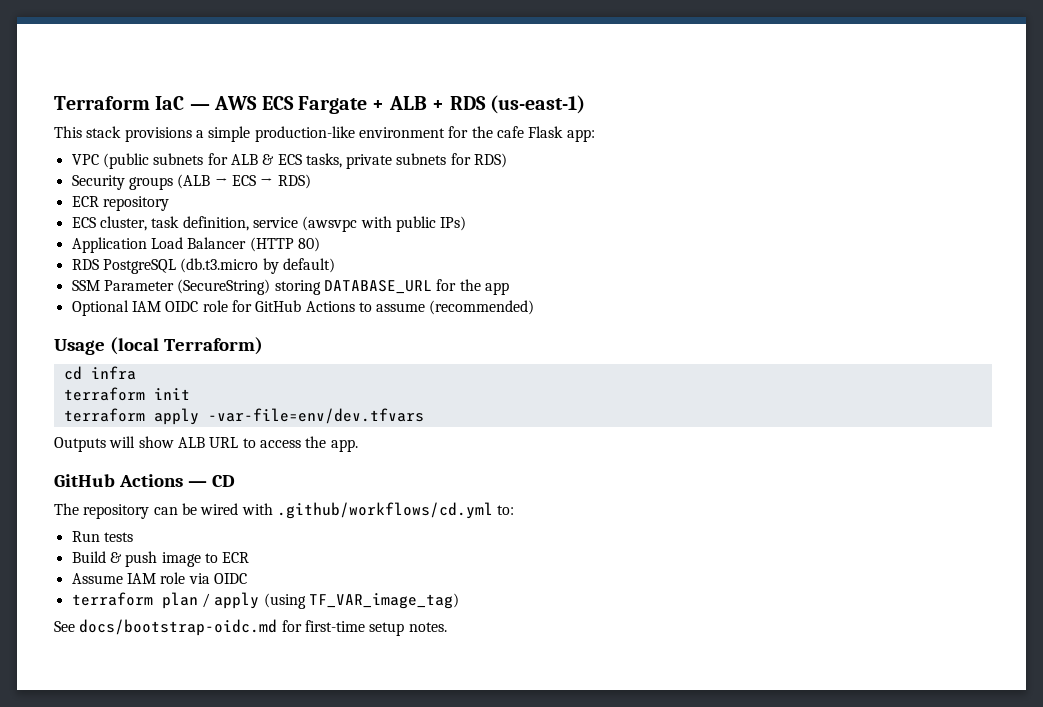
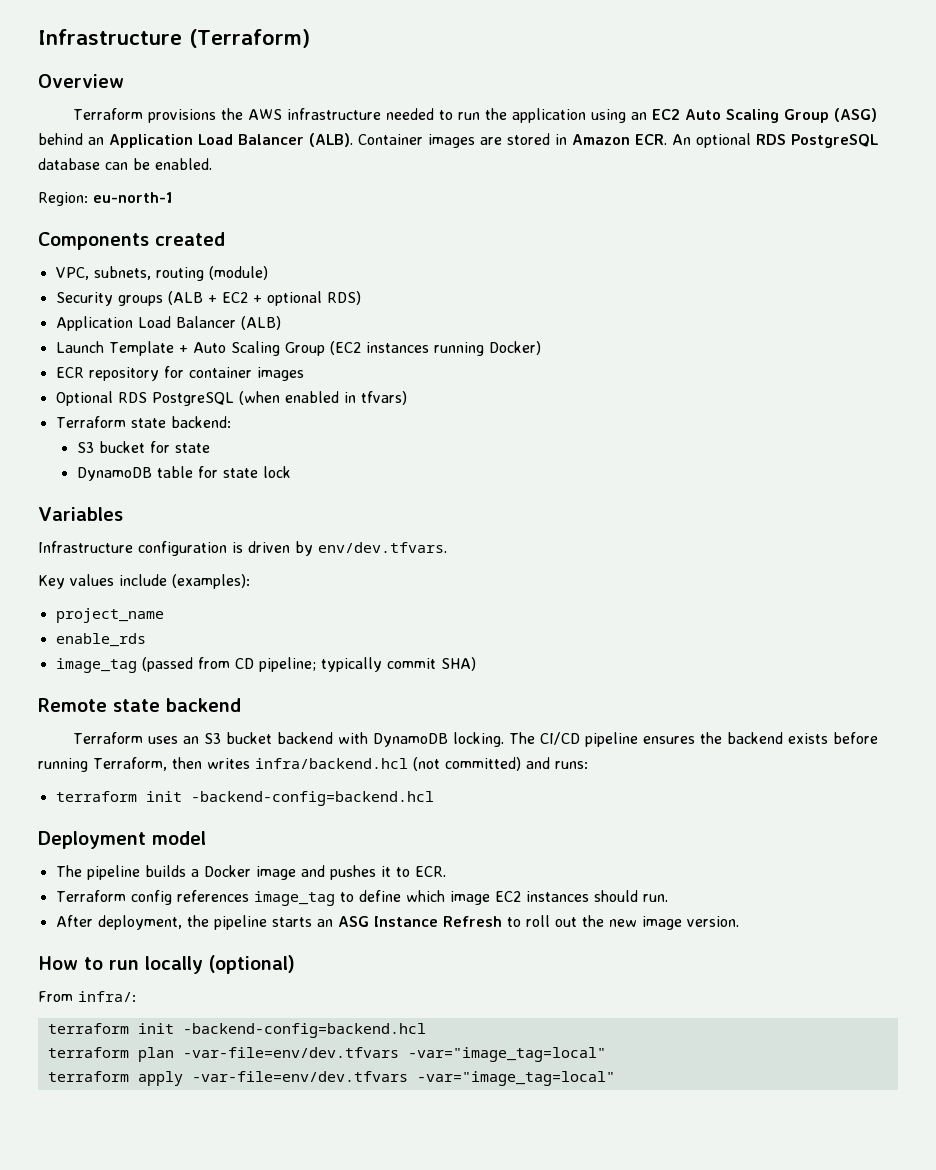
[54,95,585,114] [54,126,595,142] [71,153,508,169] [71,174,311,190] [71,196,169,211] [71,216,467,232] [71,237,320,253] [71,258,335,274] [71,279,509,295] [71,300,535,316] [54,337,263,355] [63,366,136,380] [63,387,190,401] [63,408,424,425] [54,436,358,452] [54,474,235,487] [54,502,515,519] [71,531,133,542] [71,551,250,567] [71,572,247,584] [71,592,459,609] [54,619,447,636] Terraform IaC — AWS ECS Fargate + ALB + RDS (us-east-1) // This stack provisions a simple production-like environment for the cafe Flask app: // VPC (public subnets for ALB & ECS tasks, private subnets for RDS) // Security groups (ALB → ECS → RDS) // ECR repository // ECS cluster, task definition, service (awsvpc with public IPs) // Application Load Balancer (HTTP 80) // RDS PostgreSQL (db.t3.micro by default) // SSM Parameter (SecureString) storing DATABASE_URL for the app // Optional IAM OIDC role for GitHub Actions to assume (recommended) // Usage (local Terraform) // cd infra // terraform init // terraform apply -var-file=env/dev.tfvars // Outputs will show ALB URL to access the app. // GitHub Actions — CD // The repository can be wired with .github/workflows/cd.yml to: // Run tests // Build & push image to ECR // Assume IAM role via OIDC // terraform plan / apply (using TF_VAR_image_tag) // See docs/bootstrap-oidc.md for first-time setup notes. -> [38,29,310,48] [38,74,124,88] [72,108,877,123] [38,133,878,148] [38,158,212,170] [38,192,172,206] [38,232,225,250] [55,266,268,281] [55,291,361,306] [55,316,281,331] [55,341,541,356] [55,366,304,381] [55,391,407,406] [55,416,231,428] [76,441,210,453] [76,466,291,481] [38,507,123,521] [38,541,447,556] [38,574,250,589] [55,608,164,623] [55,633,146,647] [55,657,476,673] [38,698,241,712] [72,732,878,747] [38,757,588,772] [55,791,434,806] [38,831,206,849] [55,865,446,880] [55,890,668,906] [55,915,739,930] [38,955,295,974] [38,991,136,1002] [47,1023,426,1038] [47,1047,606,1062] [47,1071,615,1086] Infrastructure (Terraform) // Overview // Terraform provisions the AWS infrastructure needed to run the application using an EC2 Auto Scaling Group (ASG) behind an Application Load Balancer (ALB). Container images are stored in Amazon ECR. An optional RDS PostgreSQL database can be enabled. // Region: eu-north-1 // Components created // VPC, subnets, routing (module) // Security groups (ALB + EC2 + optional RDS) // Application Load Balancer (ALB) // Launch Template + Auto Scaling Group (EC2 instances running Docker) // ECR repository for container images // Optional RDS PostgreSQL (when enabled in tfvars) // Terraform state backend: // S3 bucket for state // DynamoDB table for state lock // Variables // Infrastructure configuration is driven by env/dev.tfvars. // Key values include (examples): // project_name // enable_rds // image_tag (passed from CD pipeline; typically commit SHA) // Remote state backend // Terraform uses an S3 bucket backend with DynamoDB locking. The CI/CD pipeline ensures the backend exists before running Terraform, then writes infra/backend.hcl (not committed) and runs: // terraform init -backend-config=backend.hcl // Deployment model // The pipeline builds a Docker image and pushes it to ECR. // Terraform config references image_tag to define which image EC2 instances should run. // After deployment, the pipeline starts an ASG Instance Refresh to roll out the new image version. // How to run locally (optional) // From infra/: // terraform init -backend-config=backend.hcl // terraform plan -var-file=env/dev.tfvars -var="image_tag=local" // terraform apply -var-file=env/dev.tfvars -var="image_tag=local"

